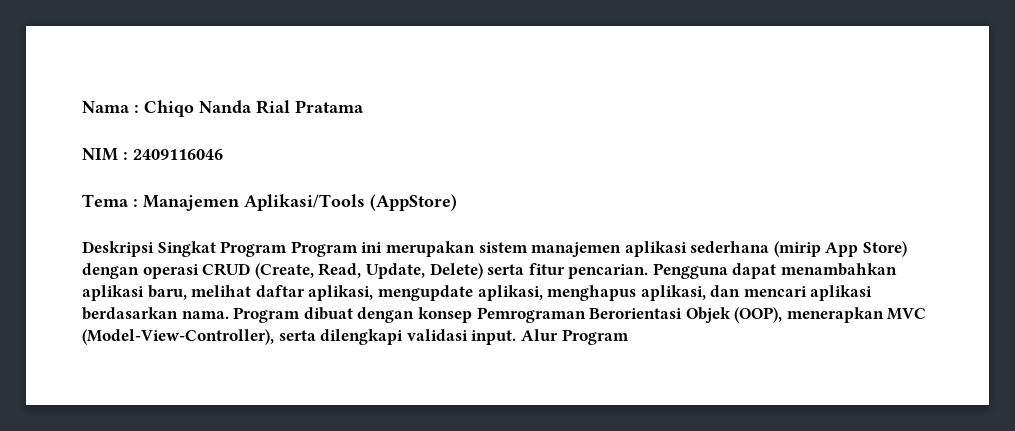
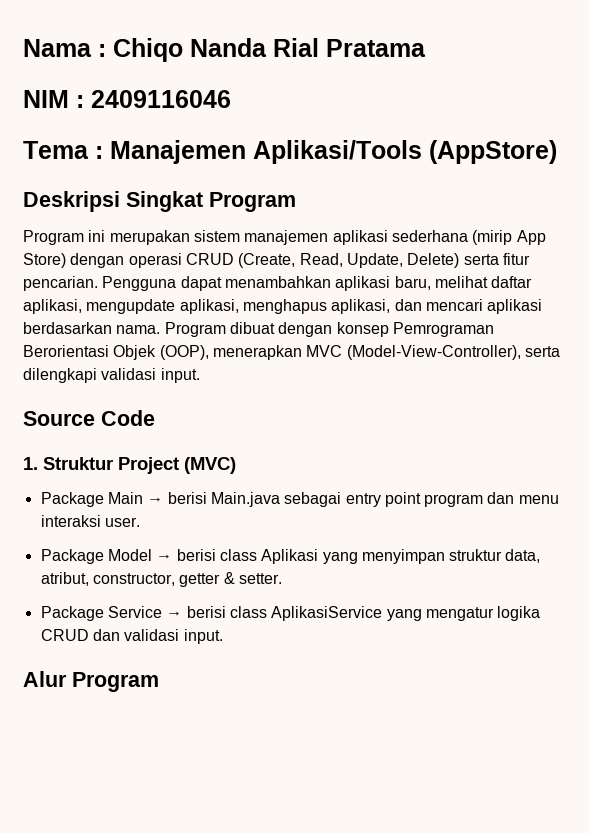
(288, 249) none -> (296, 202) //
(517, 337) none -> [23,410,155,426] [23,457,236,474] [40,492,559,507] [40,515,140,527] [40,549,541,564] [40,572,282,587] [40,606,541,621] [40,629,223,644] // Source Code // 1. Struktur Project (MVC) // Package Main → berisi Main.java sebagai entry point program dan menu interaksi user. // Package Model → berisi class Aplikasi yang menyimpan struktur data, atribut, constructor, getter & setter. // Package Service → berisi class AplikasiService yang mengatur logika CRUD dan validasi input. //

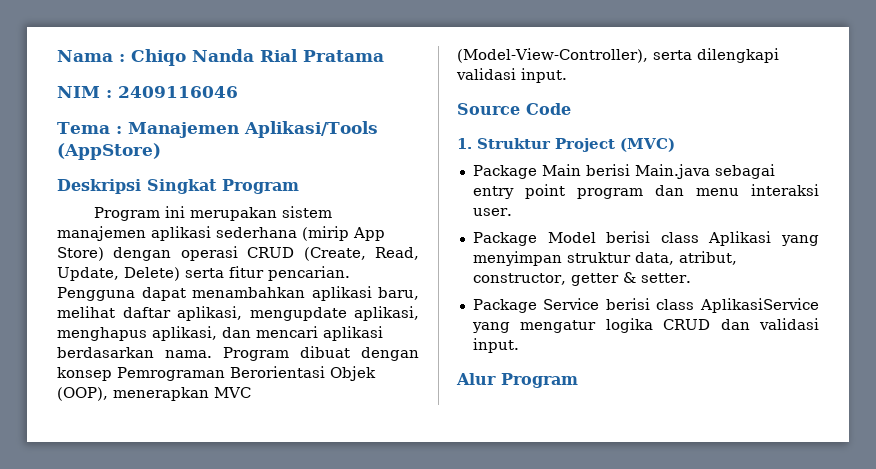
[147,497,164,504] → -> (581, 170) none
[156,554,173,561] → -> (596, 237) none
[166,611,183,618] → -> (600, 304) none

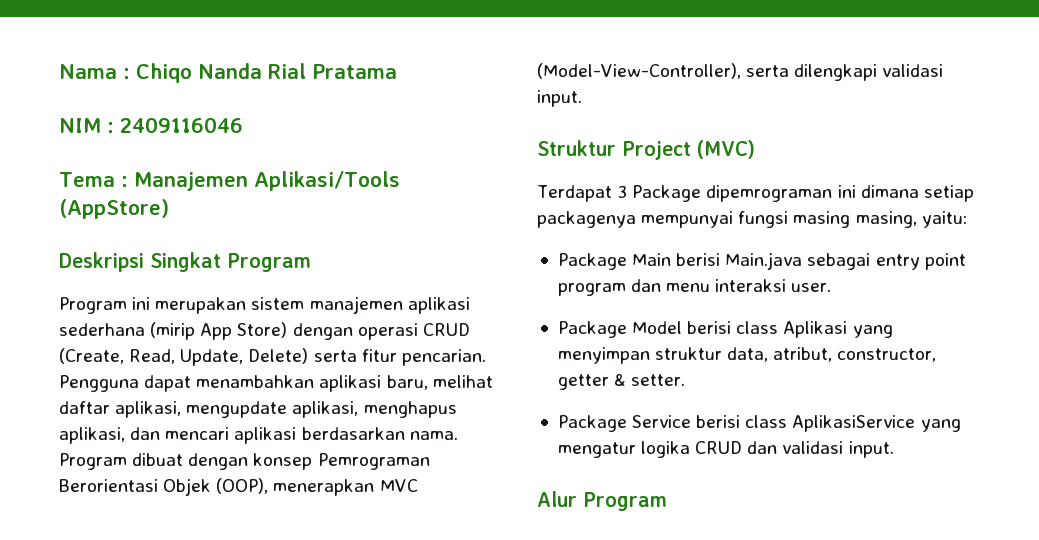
[457,103,571,115] [457,138,472,149] Source Code // 1. -> (582, 98) none
(675, 145) none -> [537,185,974,202] [537,211,967,228] // Terdapat 3 Package dipemrograman ini dimana setiap packagenya mempunyai fungsi masing masing, yaitu:

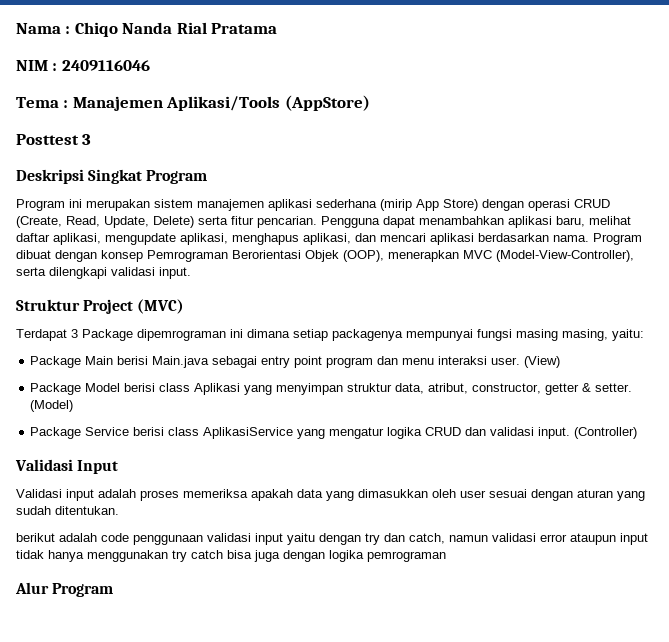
(169, 209) none -> [16,134,92,145] // Posttest 3
(832, 287) none -> [524,356,561,368] (View)
(686, 380) none -> [30,400,74,412] (Model)
(894, 449) none -> [574,427,638,439] [15,459,119,474] [16,489,645,501] [16,506,119,515] [16,533,648,545] [16,550,446,562] (Controller) // Validasi Input // Validasi input adalah proses memeriksa apakah data yang dimasukkan oleh user sesuai dengan aturan yang sudah ditentukan. // berikut adalah code penggunaan validasi input yaitu dengan try dan catch, namun validasi error ataupun input tidak hanya menggunakan try catch bisa juga dengan logika pemrograman

